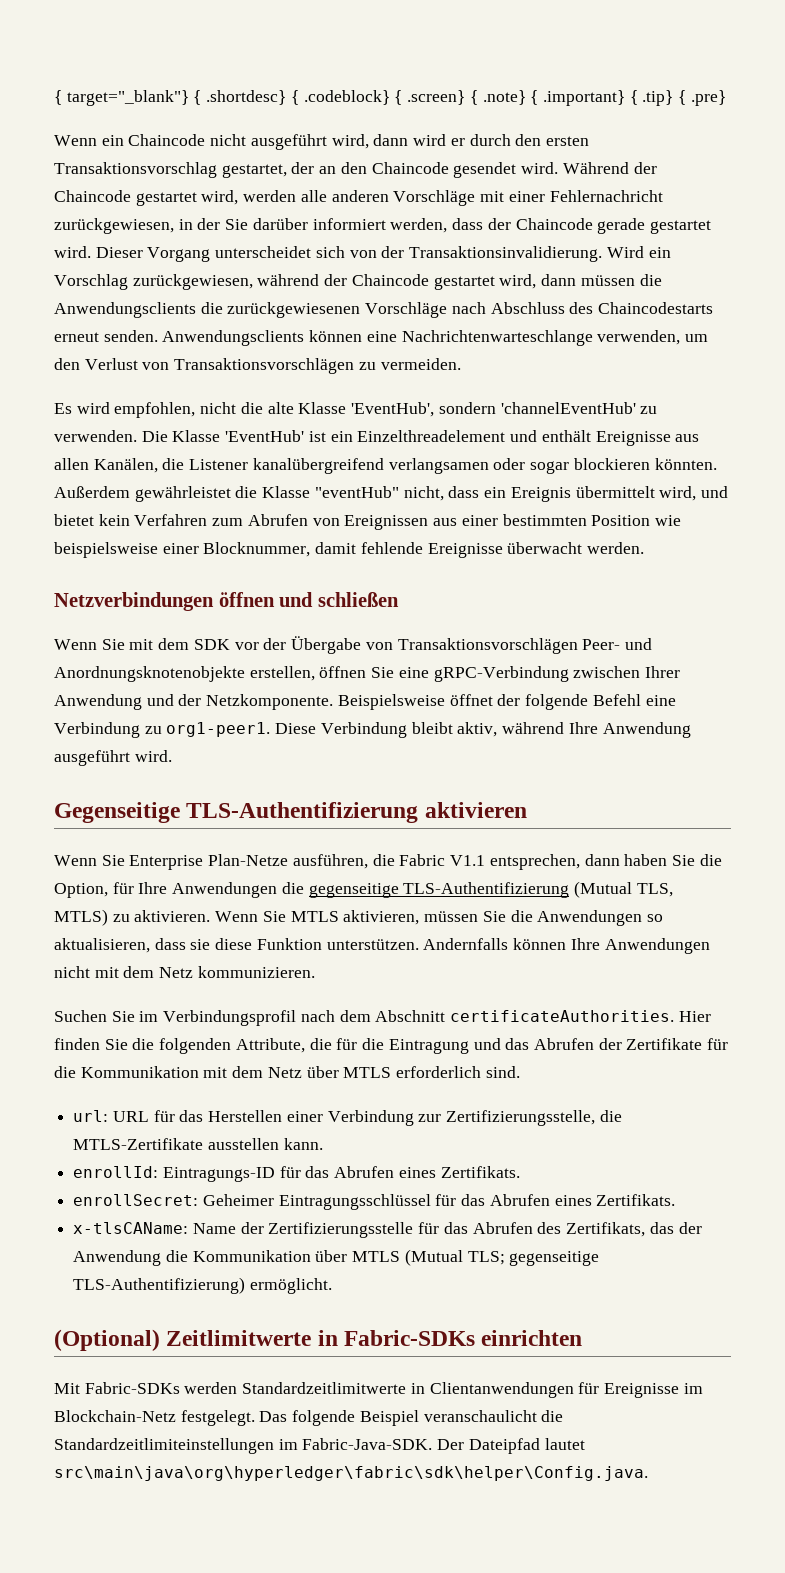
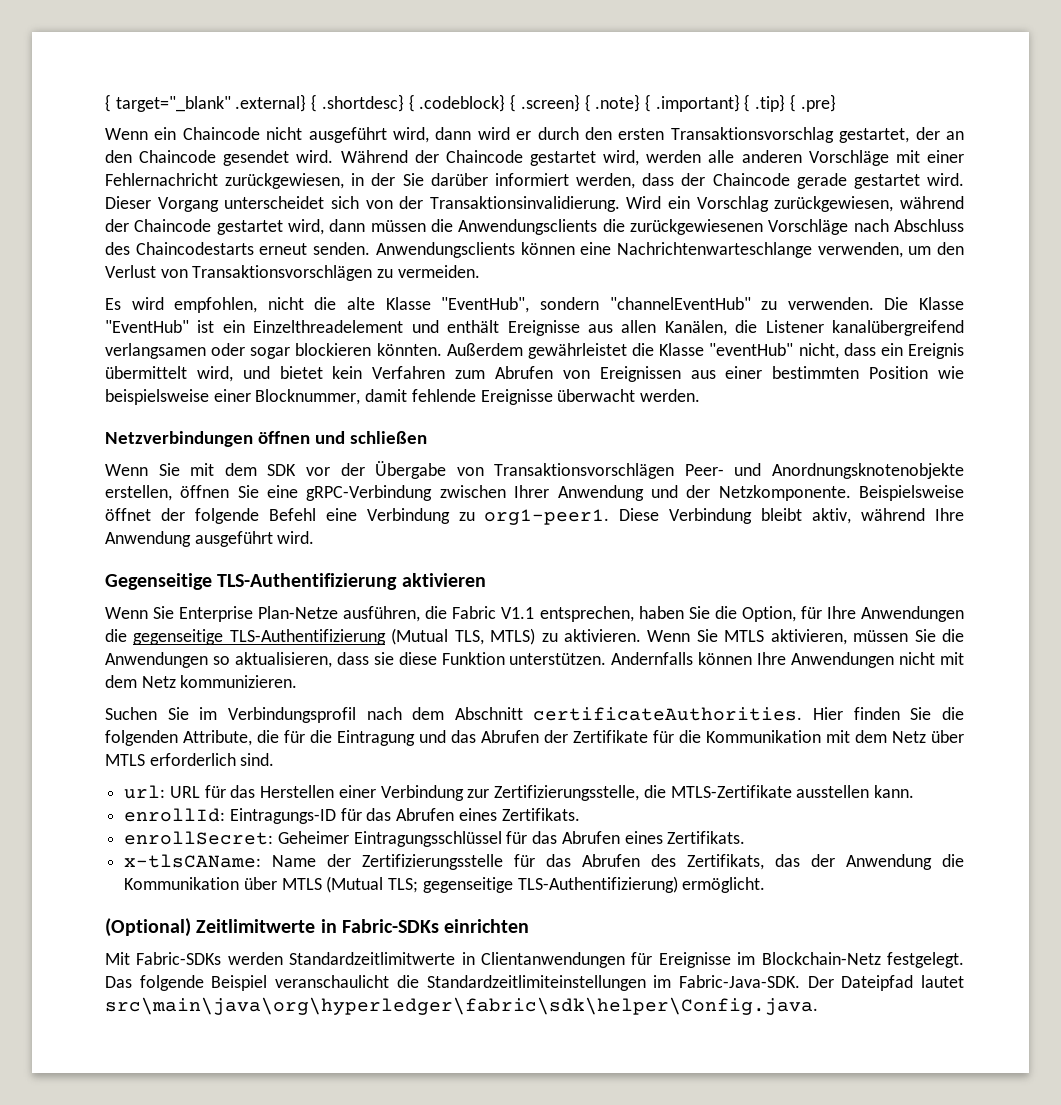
[54,90,189,106] { target="_blank"} -> [105,94,307,112] { target="_blank" .external}
[351,402,636,417] 'EventHub', sondern 'channelEventHub' -> [441,297,751,313] "EventHub", sondern "channelEventHub"
[225,430,305,442] 'EventHub' -> [105,320,189,333] "EventHub"
[584,854,620,866] dann -> (634, 614) none

